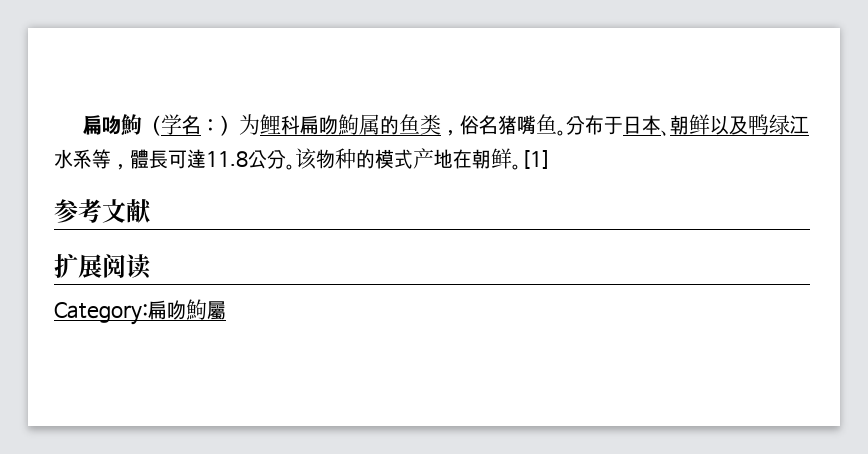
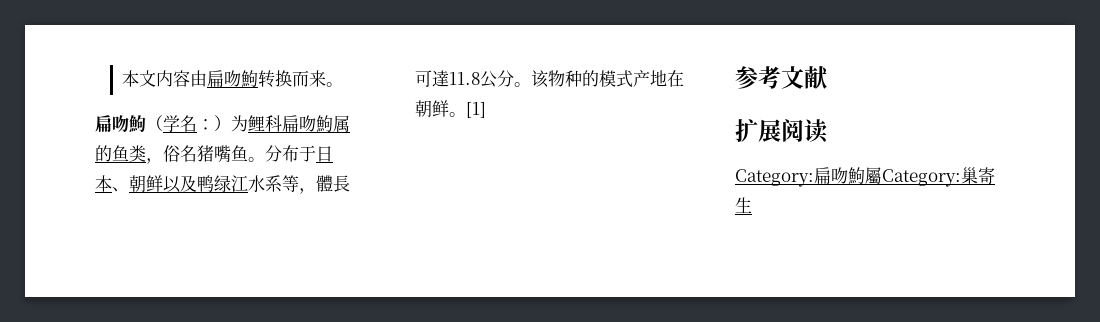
(82, 125) none -> [122,70,344,88] 本文内容由扁吻鮈转换而来。 //
(226, 310) none -> [882,167,995,187] [735,197,752,213] Category:巢寄生

